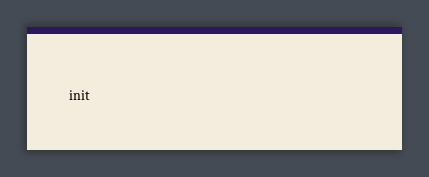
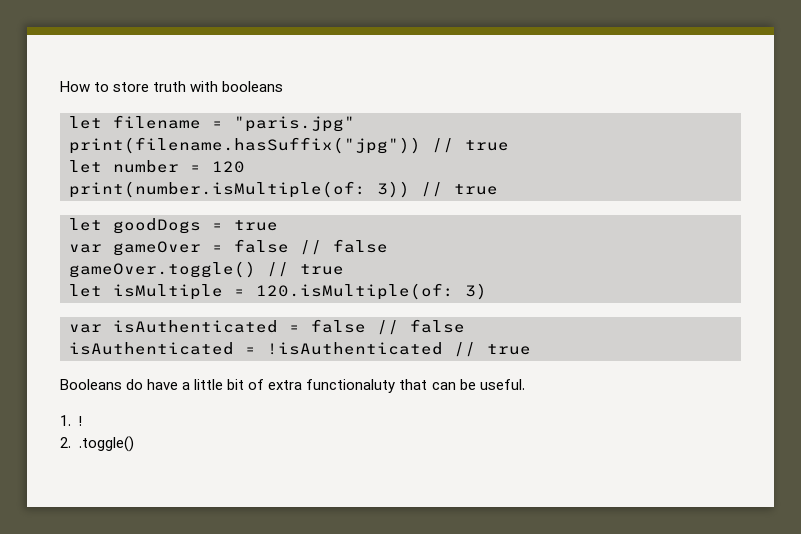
[69,90,90,100] init -> [60,81,284,92] [69,115,355,132] [69,137,509,154] [69,160,245,173] [69,181,498,198] [69,218,278,234] [69,239,388,256] [69,261,344,278] [69,283,487,300] [69,319,465,335] [69,342,531,357] [60,379,525,393] [60,415,83,426] [60,436,135,452] How to store truth with booleans // let filename = "paris.jpg" // print(filename.hasSuffix("jpg")) // true // let number = 120 // print(number.isMultiple(of: 3)) // true // let goodDogs = true // var gameOver = false // false // gameOver.toggle() // true // let isMultiple = 120.isMultiple(of: 3) // var isAuthenticated = false // false // isAuthenticated = !isAuthenticated // true // Booleans do have a little bit of extra functionaluty that can be useful. // 1. ! // 2. .toggle()

